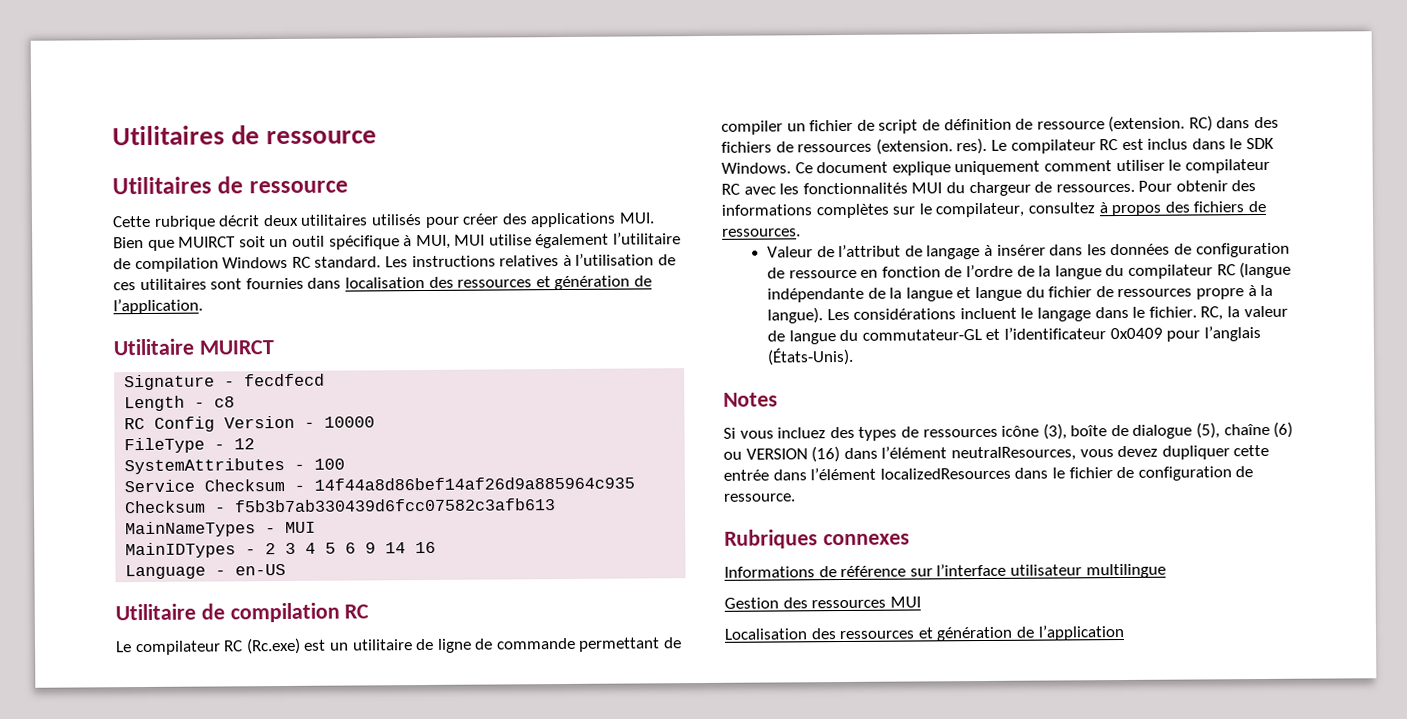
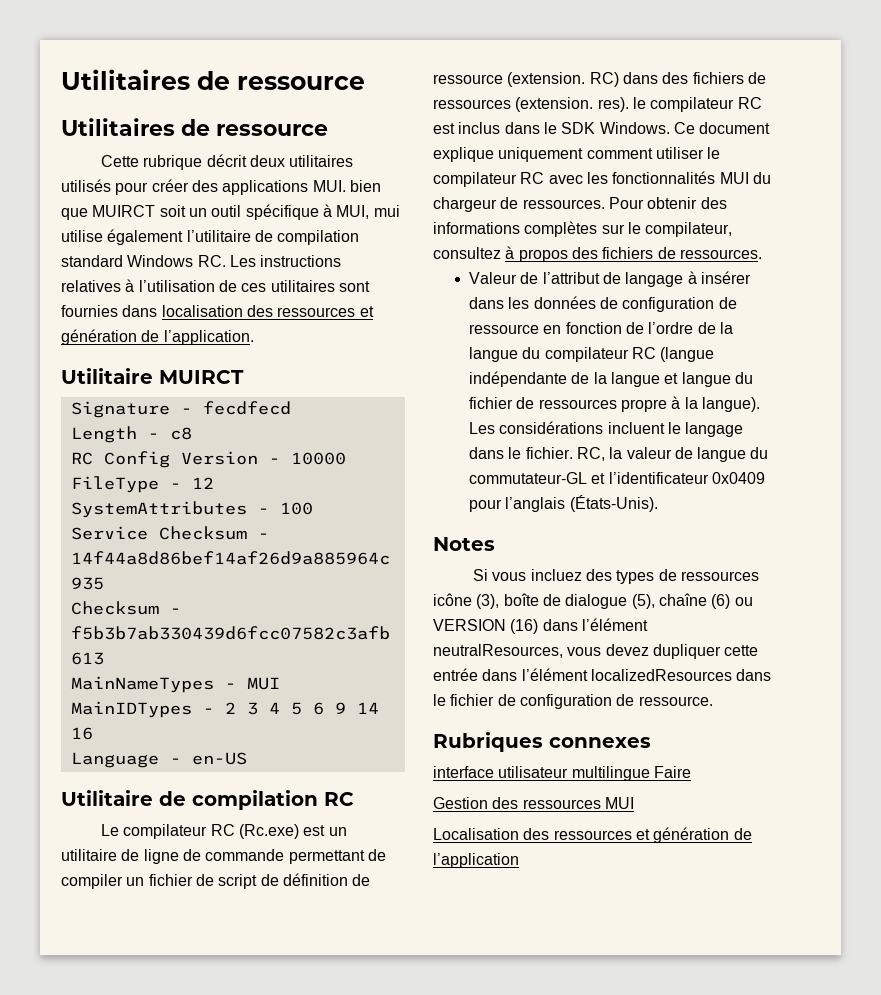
[113,237,144,249] Bien -> [349,180,381,192] bien
[454,234,486,246] MUI -> [373,205,400,217] mui
[222,256,382,269] Windows RC standard. -> [61,255,226,267] standard Windows RC.
[990,139,1007,151] Le -> [632,97,646,109] le
[724,563,1007,578] Informations de référence sur l’interface -> [433,766,494,778] interface
(1166, 571) none -> [653,766,691,778] Faire

